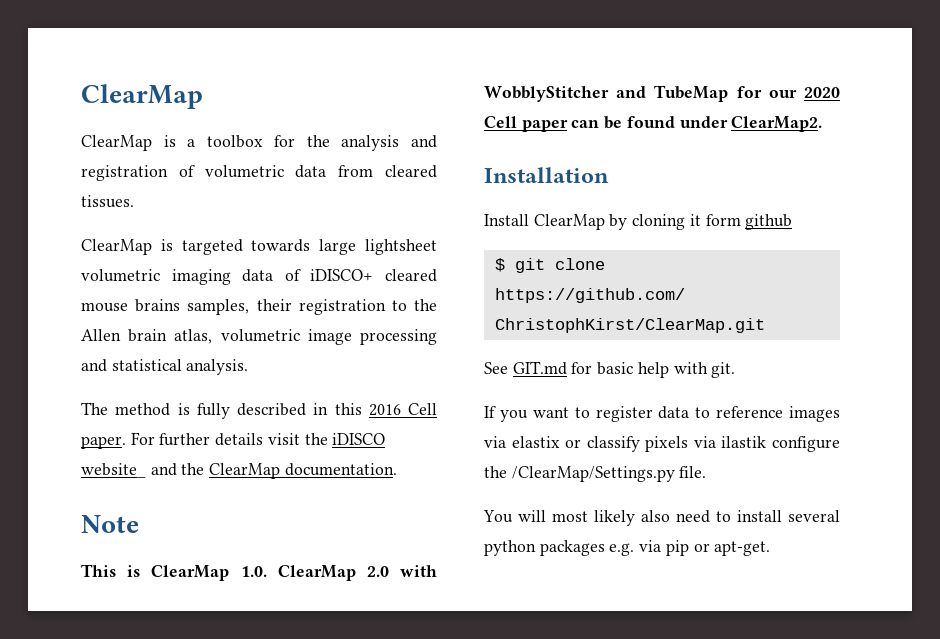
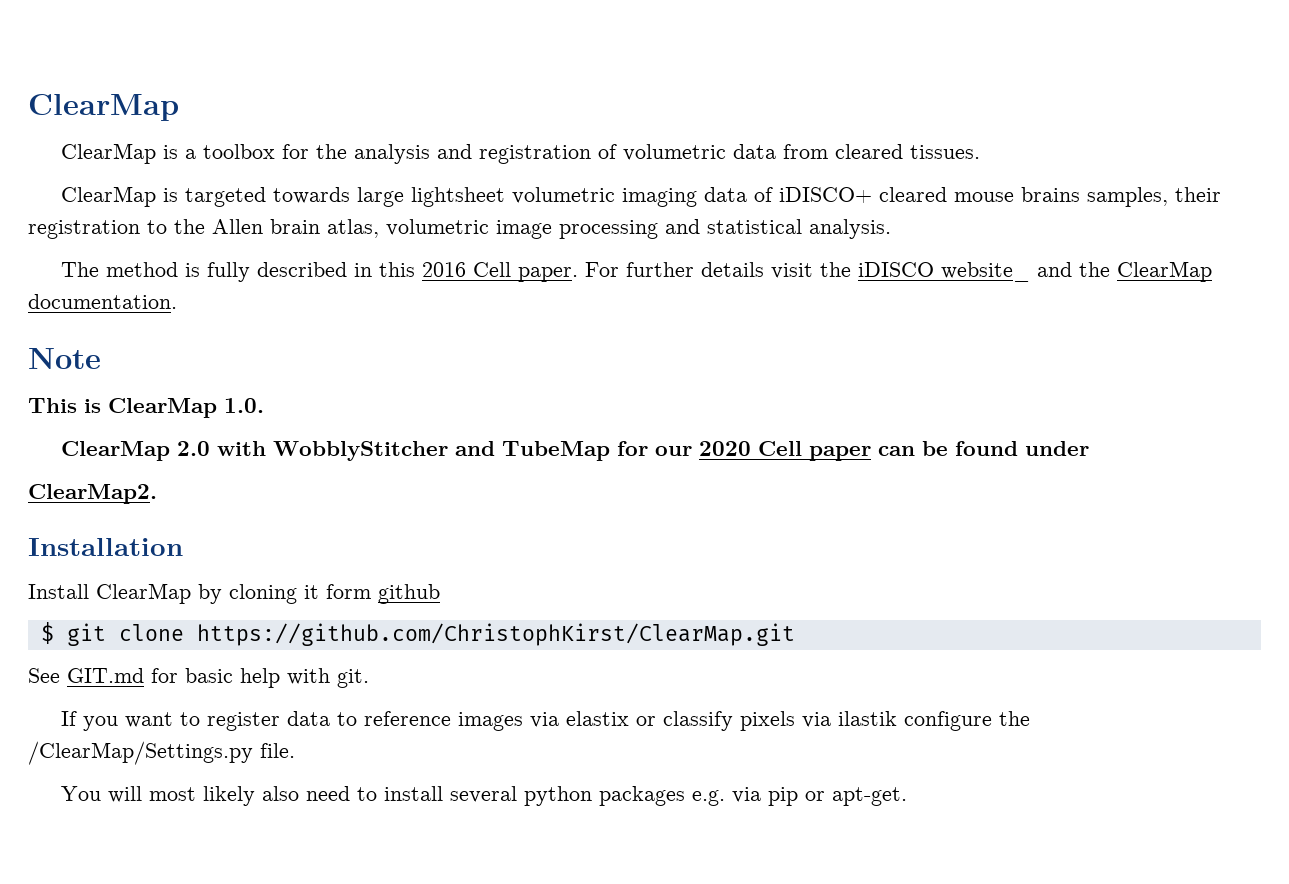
(267, 571) none -> (264, 405) //
(728, 122) none -> (1090, 448) //

